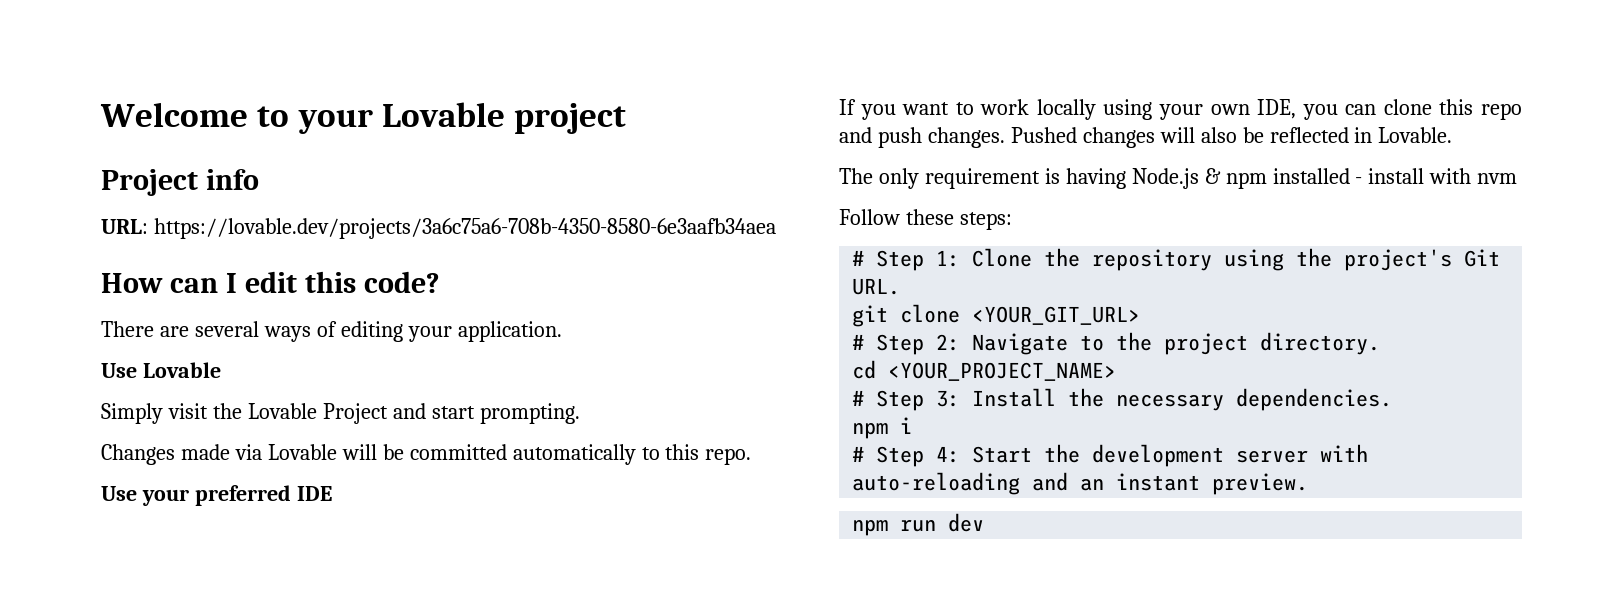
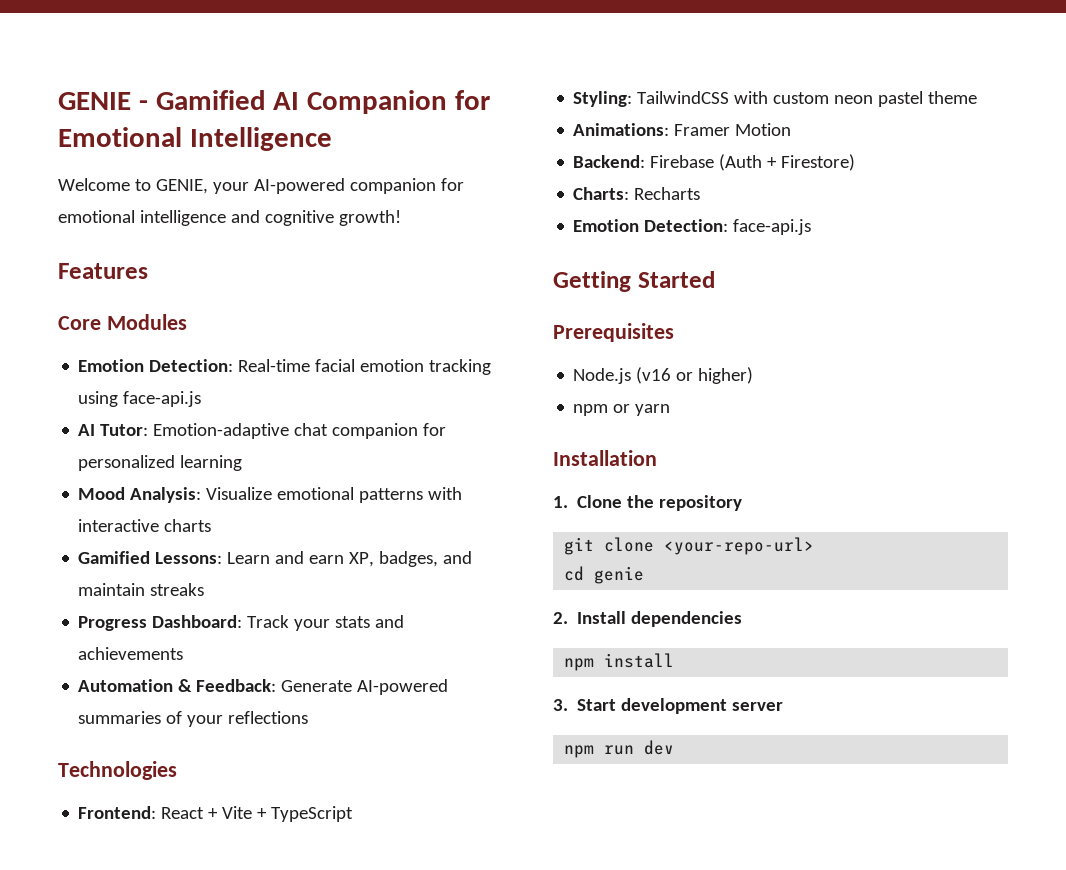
[100,102,627,134] [101,169,259,196] [101,218,776,239] [101,271,440,293] [101,321,562,342] [101,362,221,378] [101,403,580,424] [101,444,752,465] [101,485,332,506] [839,99,1522,120] [839,127,1453,148] [839,168,1518,189] [839,209,1012,230] [852,248,1501,271] [852,278,901,295] [852,304,1141,327] [852,332,1381,355] [852,360,1117,381] [852,388,1393,411] [852,417,913,439] [852,444,1369,467] [852,472,1309,495] Welcome to your Lovable project // Project info // URL: https://lovable.dev/projects/3a6c75a6-708b-4350-8580-6e3aafb34aea // How can I edit this code? // There are several ways of editing your application. // Use Lovable // Simply visit the Lovable Project and start prompting. // Changes made via Lovable will be committed automatically to this repo. // Use your preferred IDE // If you want to work locally using your own IDE, you can clone this repo and push changes. Pushed changes will also be reflected in Lovable. // The only requirement is having Node.js & npm installed - install with nvm // Follow these steps: // # Step 1: Clone the repository using the project's Git URL. // git clone <YOUR_GIT_URL> // # Step 2: Navigate to the project directory. // cd <YOUR_PROJECT_NAME> // # Step 3: Install the necessary dependencies. // npm i // # Step 4: Start the development server with auto-reloading and an instant preview. -> [58,90,491,114] [58,127,332,151] [58,178,464,194] [58,210,401,226] [58,263,148,279] [58,314,187,330] [78,359,492,375] [78,391,202,407] [78,423,447,439] [78,455,243,471] [78,487,463,503] [78,519,212,532] [78,551,473,567] [78,583,205,596] [78,615,405,631] [78,647,184,660] [78,679,449,695] [78,711,309,727] [58,761,177,780] [78,806,354,822] [573,91,978,107] [573,123,792,136] [573,154,856,171] [573,187,701,200] [573,219,812,235] [553,271,715,292] [553,323,674,342] [573,367,754,384] [573,404,671,416] [553,450,657,466] [553,495,743,511] [564,537,815,555] [564,566,645,584] [553,611,743,627] [564,653,675,671] [553,698,784,714] GENIE - Gamified AI Companion for Emotional Intelligence // Welcome to GENIE, your AI-powered companion for emotional intelligence and cognitive growth! // Features // Core Modules // Emotion Detection: Real-time facial emotion tracking using face-api.js // AI Tutor: Emotion-adaptive chat companion for personalized learning // Mood Analysis: Visualize emotional patterns with interactive charts // Gamified Lessons: Learn and earn XP, badges, and maintain streaks // Progress Dashboard: Track your stats and achievements // Automation & Feedback: Generate AI-powered summaries of your reflections // Technologies // Frontend: React + Vite + TypeScript // Styling: TailwindCSS with custom neon pastel theme // Animations: Framer Motion // Backend: Firebase (Auth + Firestore) // Charts: Recharts // Emotion Detection: face-api.js // Getting Started // Prerequisites // Node.js (v16 or higher) // npm or yarn // Installation // 1. Clone the repository // git clone <your-repo-url> // cd genie // 2. Install dependencies // npm install // 3. Start development server

